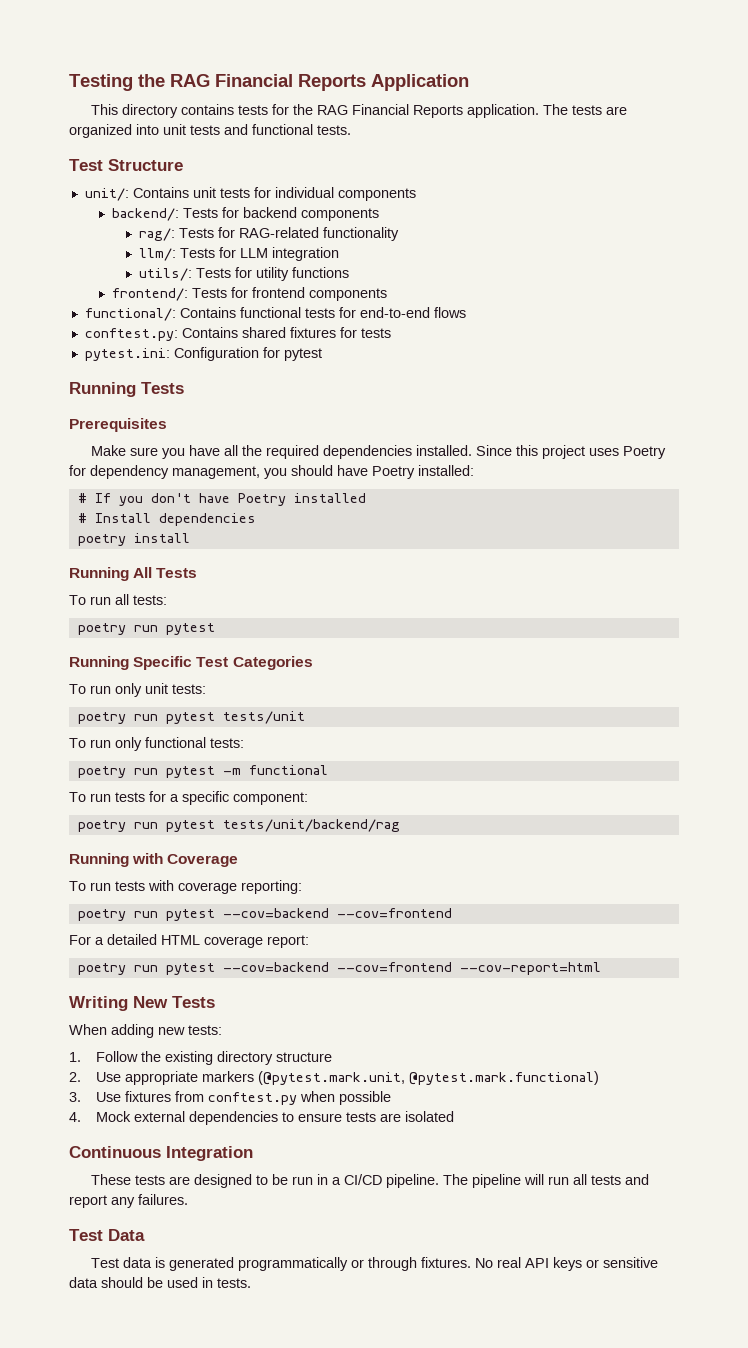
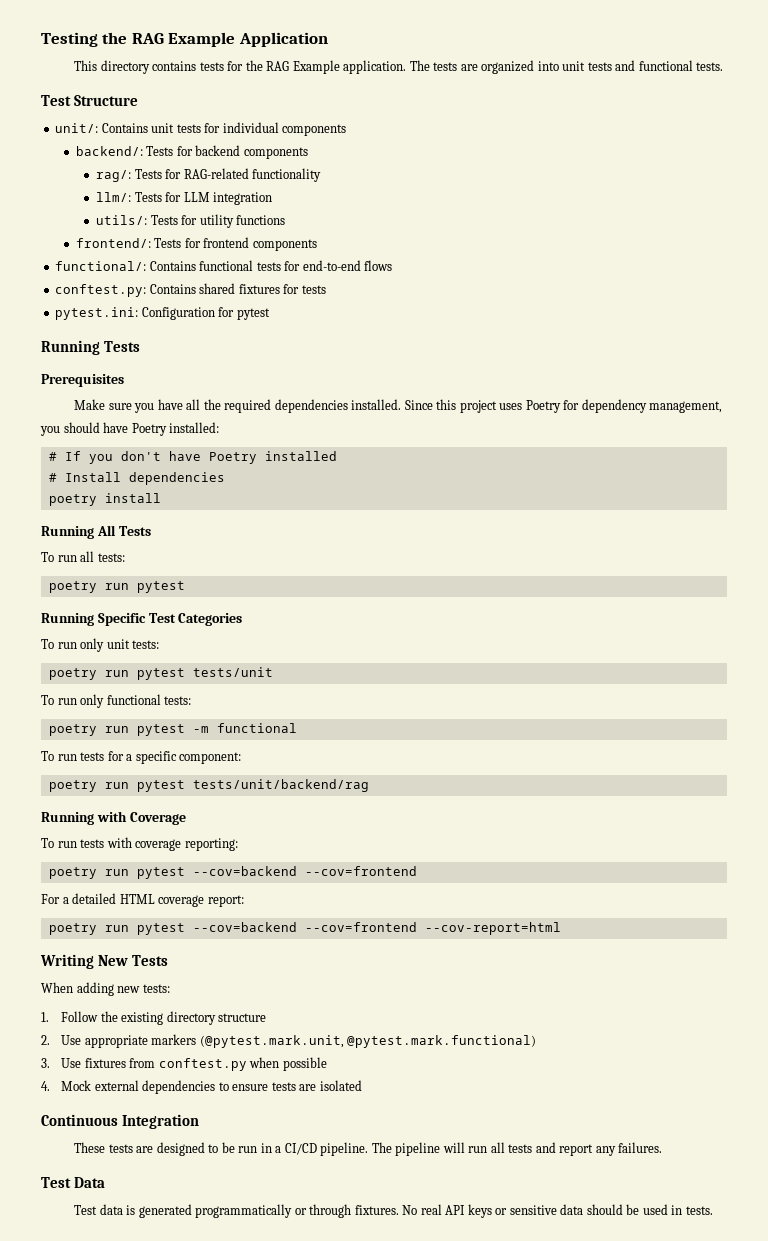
[215,74,366,91] Financial Reports -> [168,32,236,47] Example
[351,104,463,118] Financial Reports -> [292,60,340,74] Example

